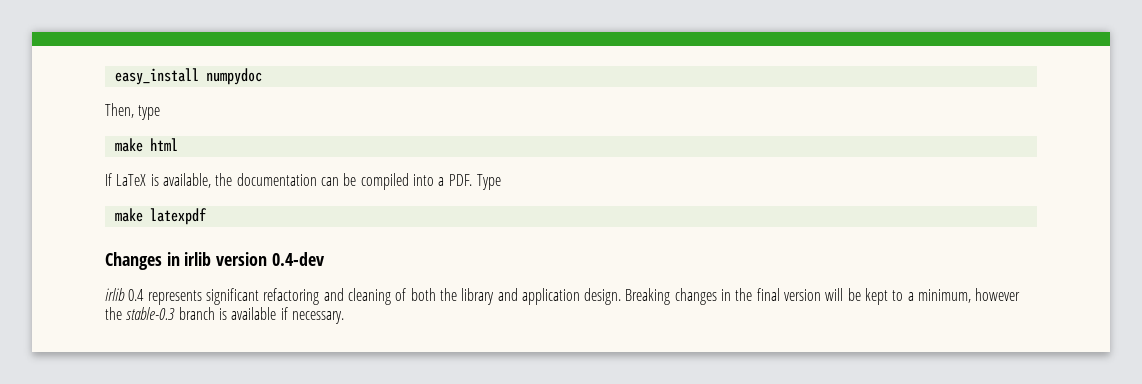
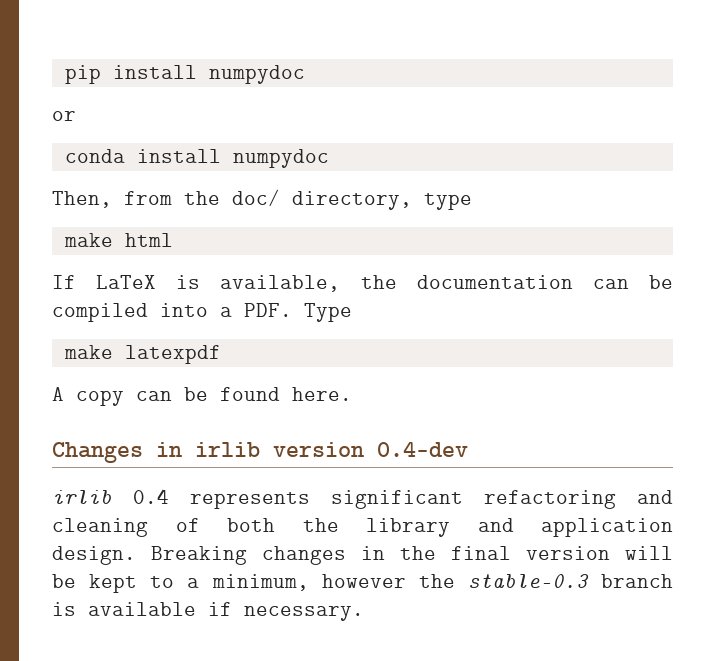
[114,68,262,85] [105,103,134,118] easy_install numpydoc // Then, -> [64,65,305,84] [52,111,76,121] [64,149,329,168] [52,189,412,210] pip install numpydoc // or // conda install numpydoc // Then, from the doc/ directory,
(207, 216) none -> [52,387,352,406] // A copy can be found here.

